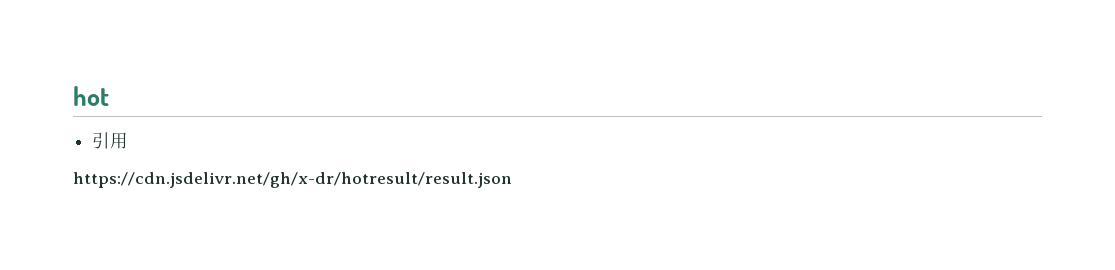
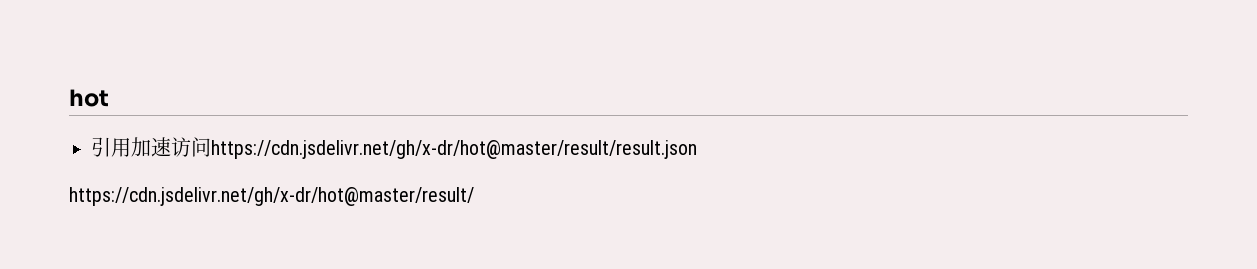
[73,172,512,188] // https://cdn.jsdelivr.net/gh/x-dr/hotresult/result.json -> [131,137,697,159] [69,187,474,206] 加速访问https://cdn.jsdelivr.net/gh/x-dr/hot@master/result/result.json // https://cdn.jsdelivr.net/gh/x-dr/hot@master/result/

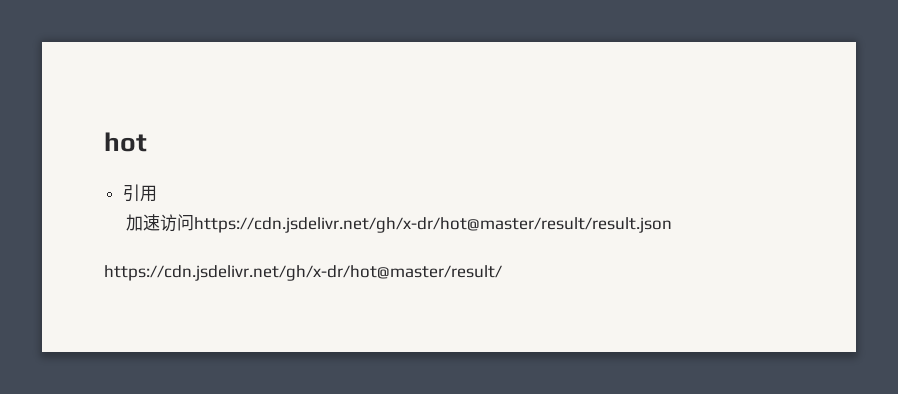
(131, 147) none -> (157, 193) //

